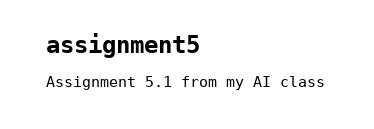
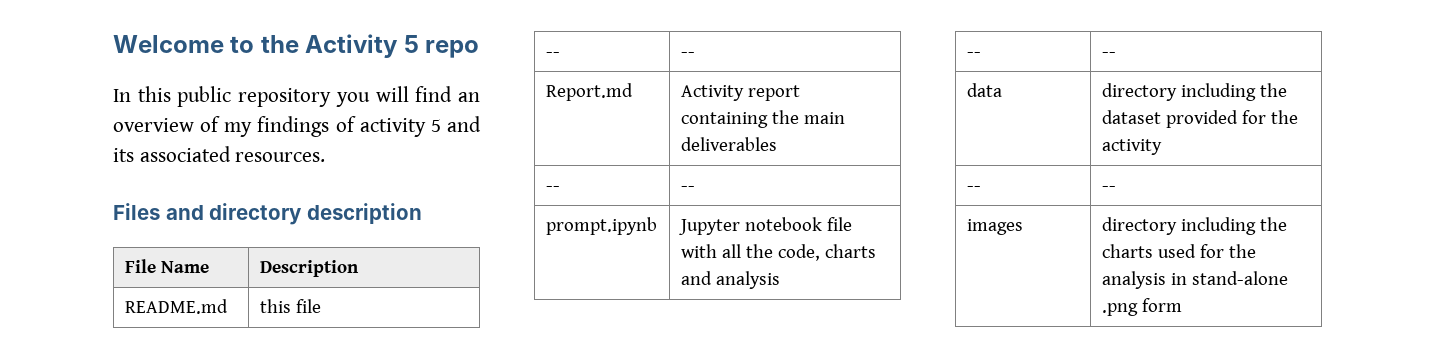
[46,33,200,58] [46,76,325,90] assignment5 // Assignment 5.1 from my AI class -> [113,34,480,58] [113,86,480,107] [113,116,481,137] [113,146,326,162] [113,203,422,225] [124,259,209,273] [259,260,359,277] [124,299,228,314] [259,299,321,313] [545,52,560,57] [680,52,695,57] [545,83,633,101] [680,85,800,101] [680,110,845,128] [680,137,777,151] [545,186,560,191] [680,186,695,191] [545,217,657,235] [678,217,852,235] [680,244,877,261] [680,271,780,289] [966,52,981,57] [1101,52,1116,57] [966,83,1002,97] [1101,83,1287,101] [1101,110,1298,128] [1101,139,1162,155] [966,186,981,191] [1101,186,1116,191] [966,219,1023,235] [1101,217,1287,235] [1101,244,1256,258] [1101,271,1288,289] [1101,298,1182,316] Welcome to the Activity 5 repo // In this public repository you will find an overview of my findings of activity 5 and its associated resources. // Files and directory description // File Name | Description // README.md | this file // -- | -- // Report.md | Activity report containing the main deliverables // -- | -- // prompt.ipynb | Jupyter notebook file with all the code, charts and analysis // -- | -- // data | directory including the dataset provided for the activity // -- | -- // images | directory including the charts used for the analysis in stand-alone .png form

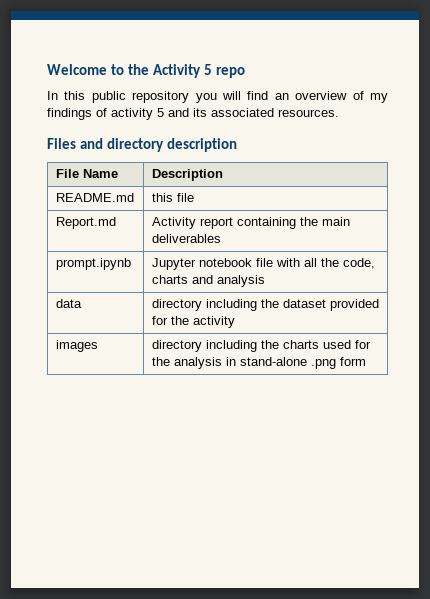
[545,52,560,57] [680,52,695,57] // -- | -- -> (194, 197) none
[545,186,560,191] [680,186,695,191] // -- | -- -> (221, 238) none
[966,52,981,57] [1101,52,1116,57] // -- | -- -> (265, 281) none
[966,186,981,191] [1101,186,1116,191] // -- | -- -> (235, 322) none

